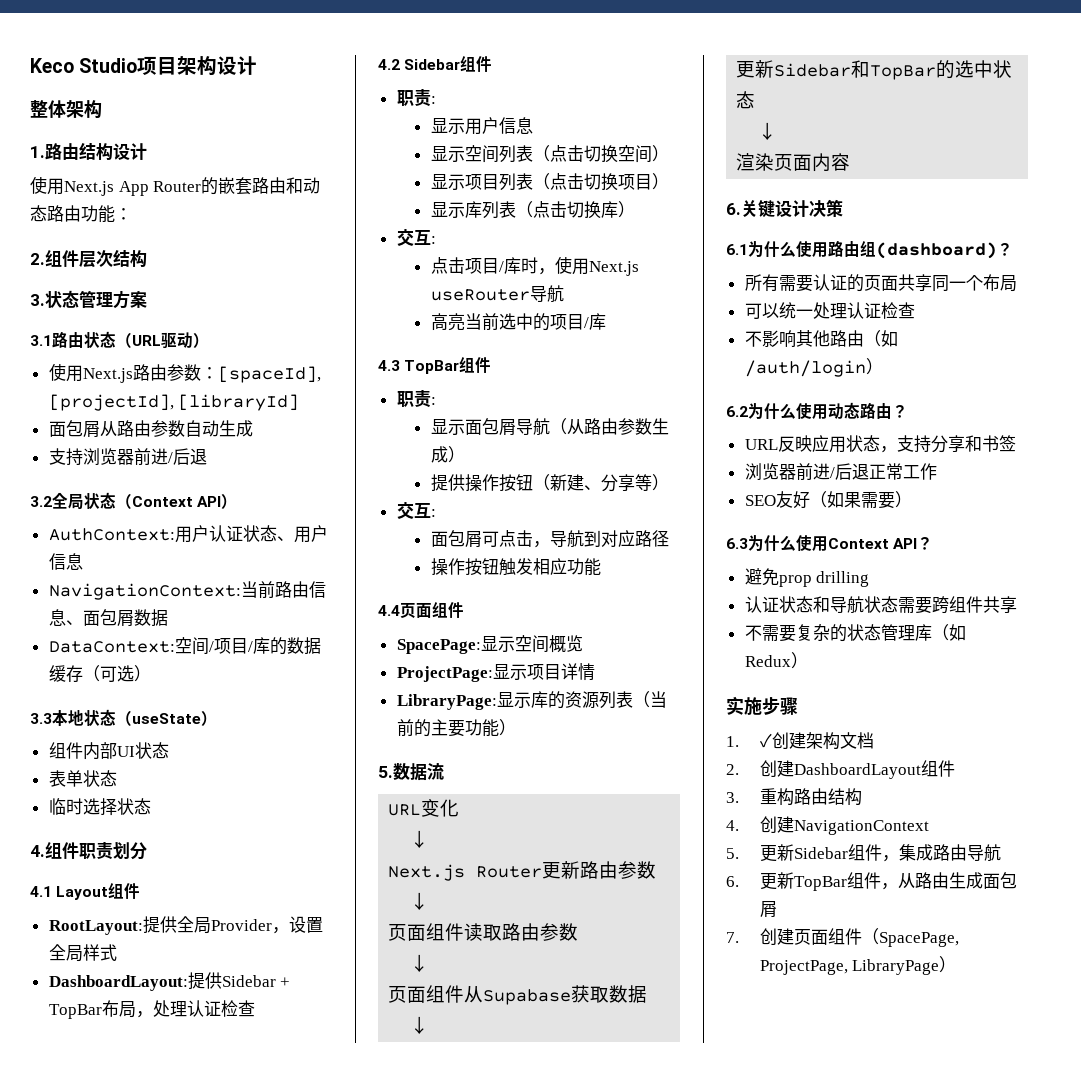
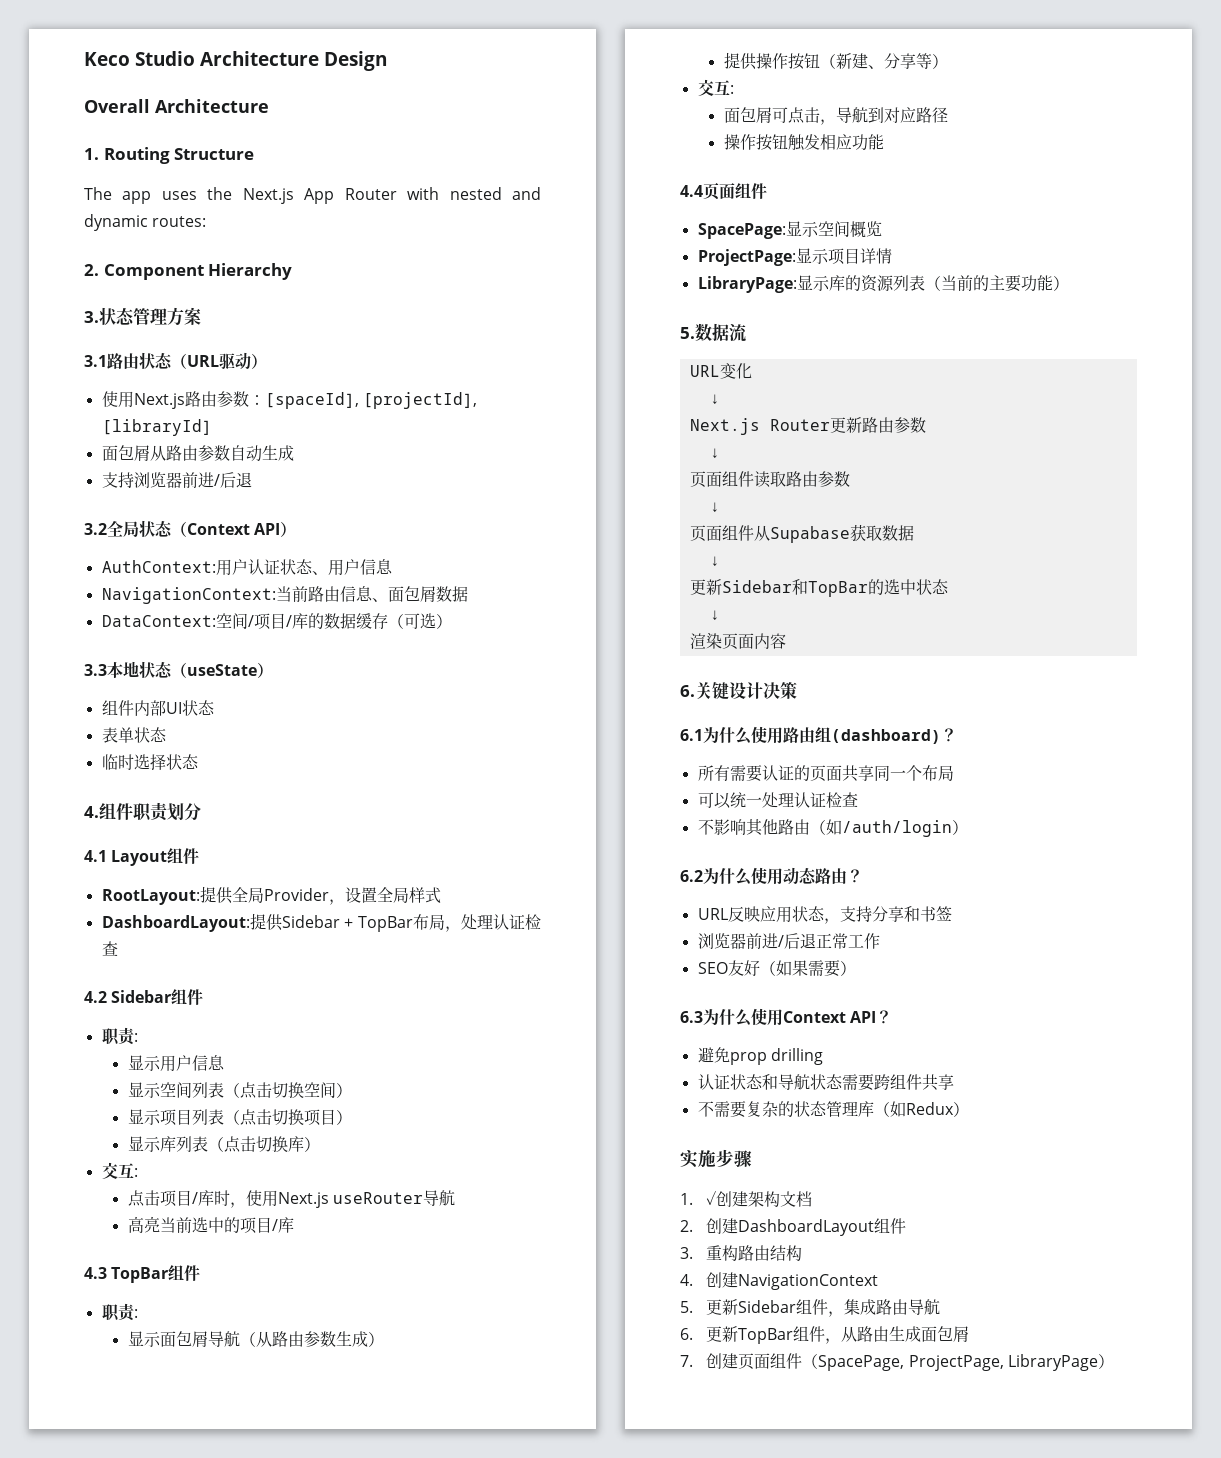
[137,56,258,76] [30,100,102,119] [30,142,147,160] [30,176,321,196] [30,205,132,223] [30,249,147,268] 项目架构设计 // 整体架构 // 1.路由结构设计 // 使用Next.js App Router的嵌套路由和动态路由功能： // 2.组件层次结构 -> [200,51,387,71] [84,99,269,113] [84,147,255,164] [84,187,541,204] [84,214,207,231] [84,263,293,280] Architecture Design // Overall Architecture // 1. Routing Structure // The app uses the Next.js App Router with nested and dynamic routes: // 2. Component Hierarchy

